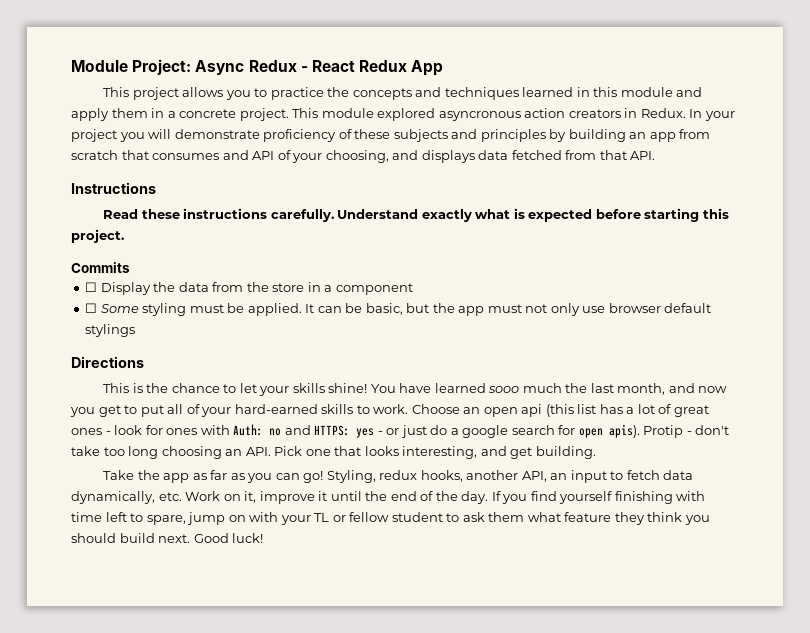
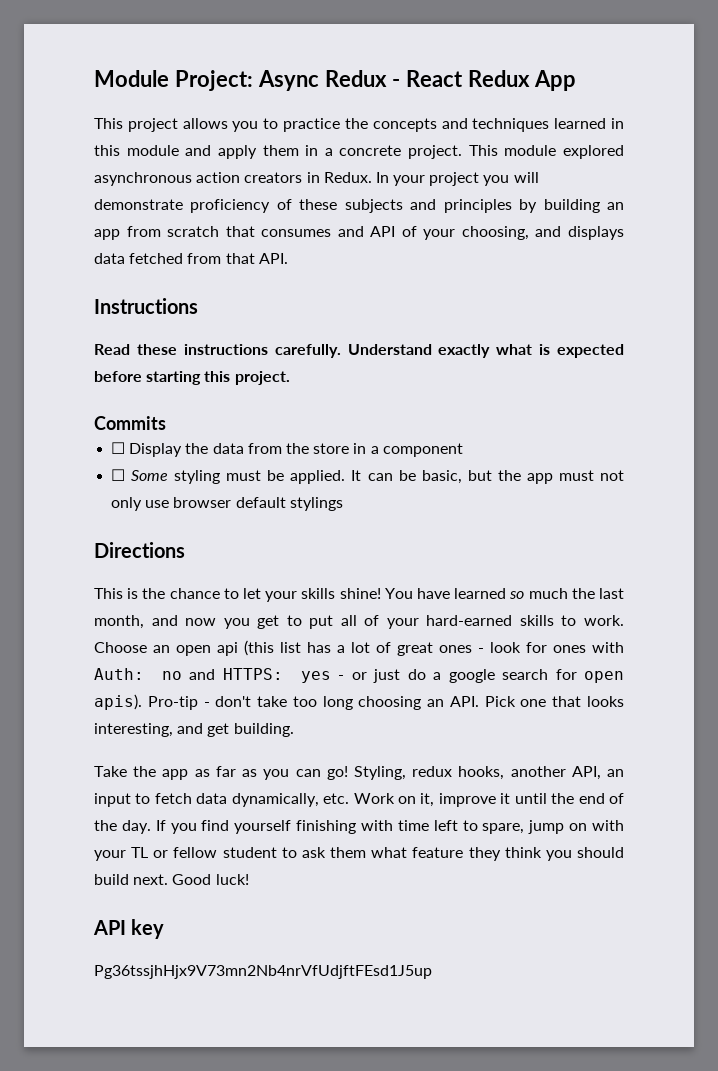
[438,111,521,121] asyncronous -> [94,172,192,186] asynchronous
[488,386,520,393] sooo -> [509,591,525,599] so
[643,425,684,438] Protip -> [147,696,198,710] Pro-tip
(264, 538) none -> [93,919,165,939] [94,965,432,979] // API key // Pg36tssjhHjx9V73mn2Nb4nrVfUdjftFEsd1J5up

